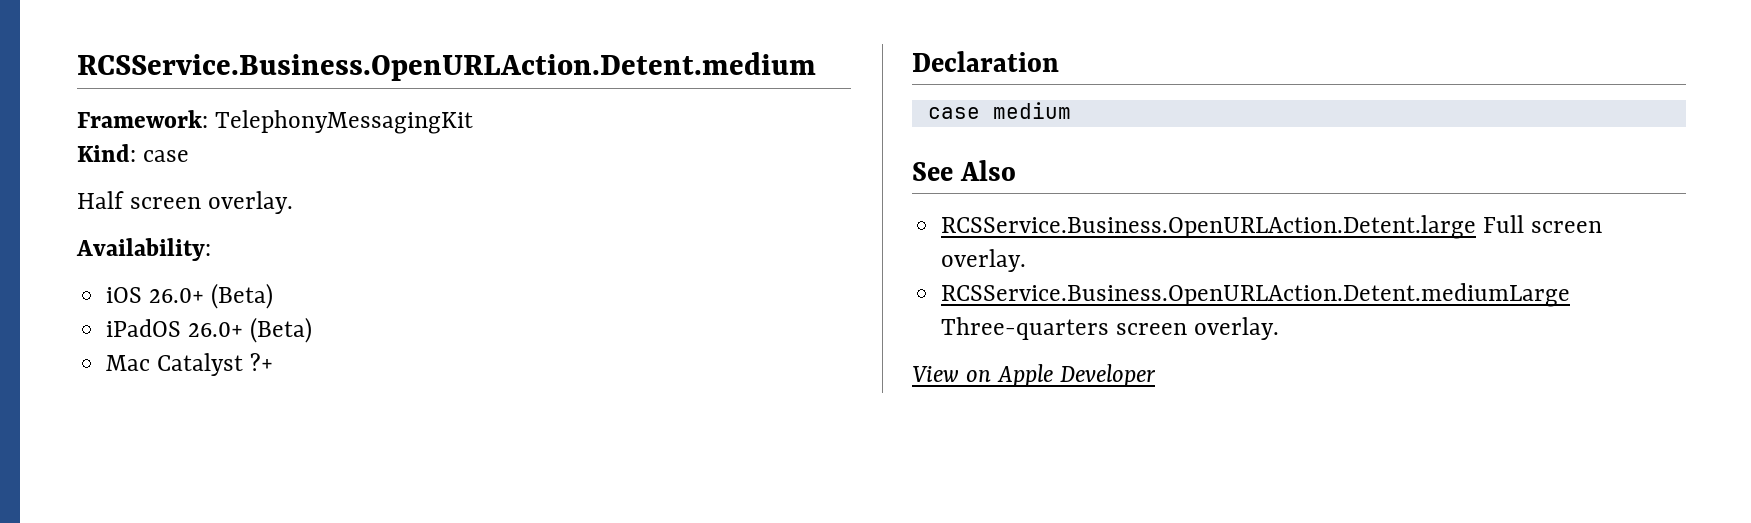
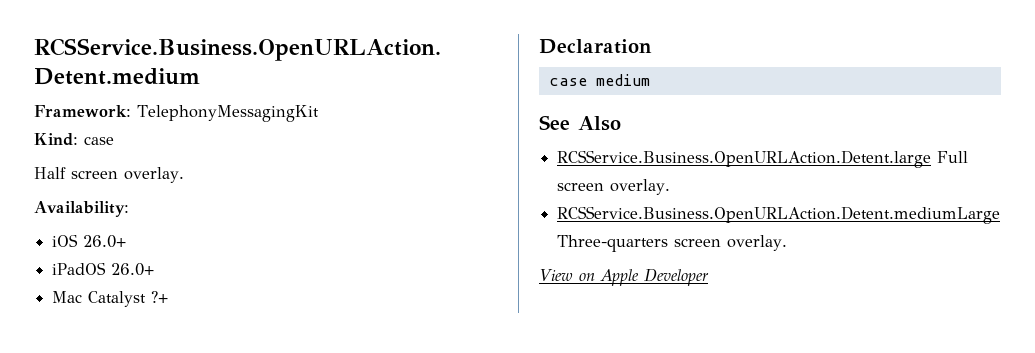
[211,283,274,309] (Beta) -> (127, 241) none
[250,317,313,343] (Beta) -> (155, 269) none

